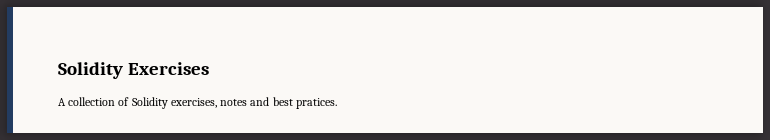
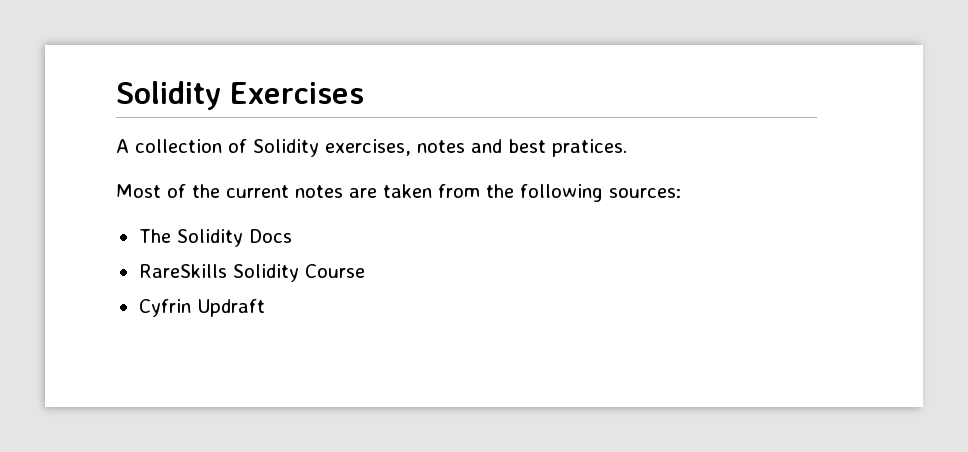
(337, 103) none -> [116,184,681,202] [138,229,292,247] [138,264,365,282] [138,299,265,317] // Most of the current notes are taken from the following sources: // The Solidity Docs // RareSkills Solidity Course // Cyfrin Updraft

